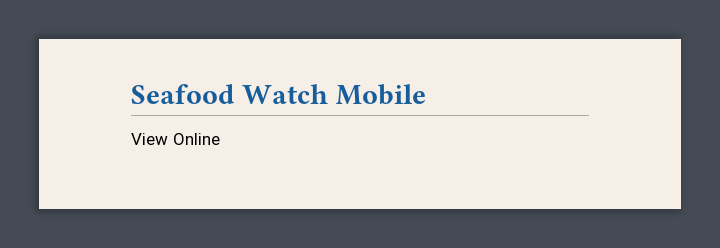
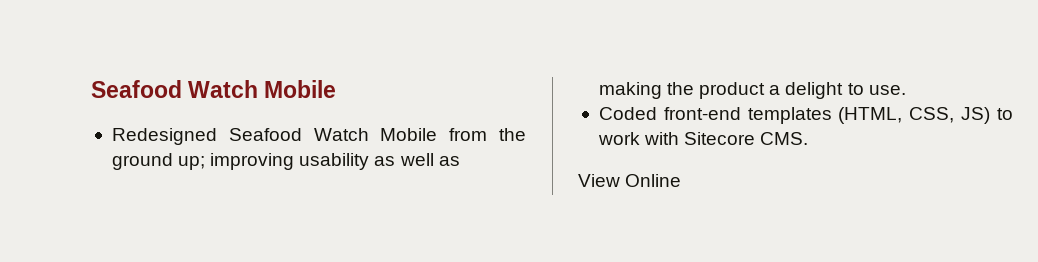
[131,84,426,105] Seafood Watch Mobile -> [91,80,337,98] [111,128,526,145] [111,153,460,170] [598,82,906,99] [598,107,1014,124] [597,132,809,145] Seafood Watch Mobile // Redesigned Seafood Watch Mobile from the ground up; improving usability as well as making the product a delight to use. // Coded front-end templates (HTML, CSS, JS) to work with Sitecore CMS.

